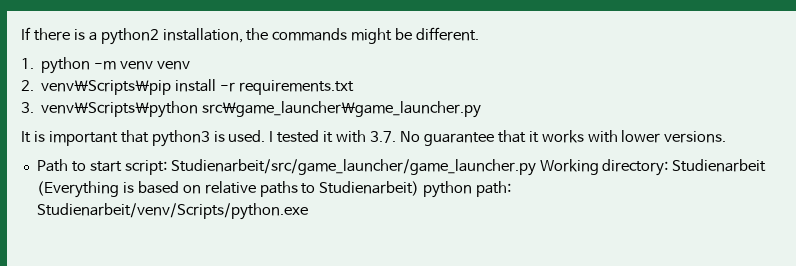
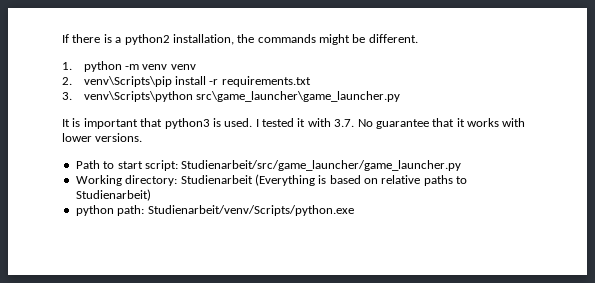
(536, 167) none -> (462, 165) //
(420, 188) none -> (151, 195) //

